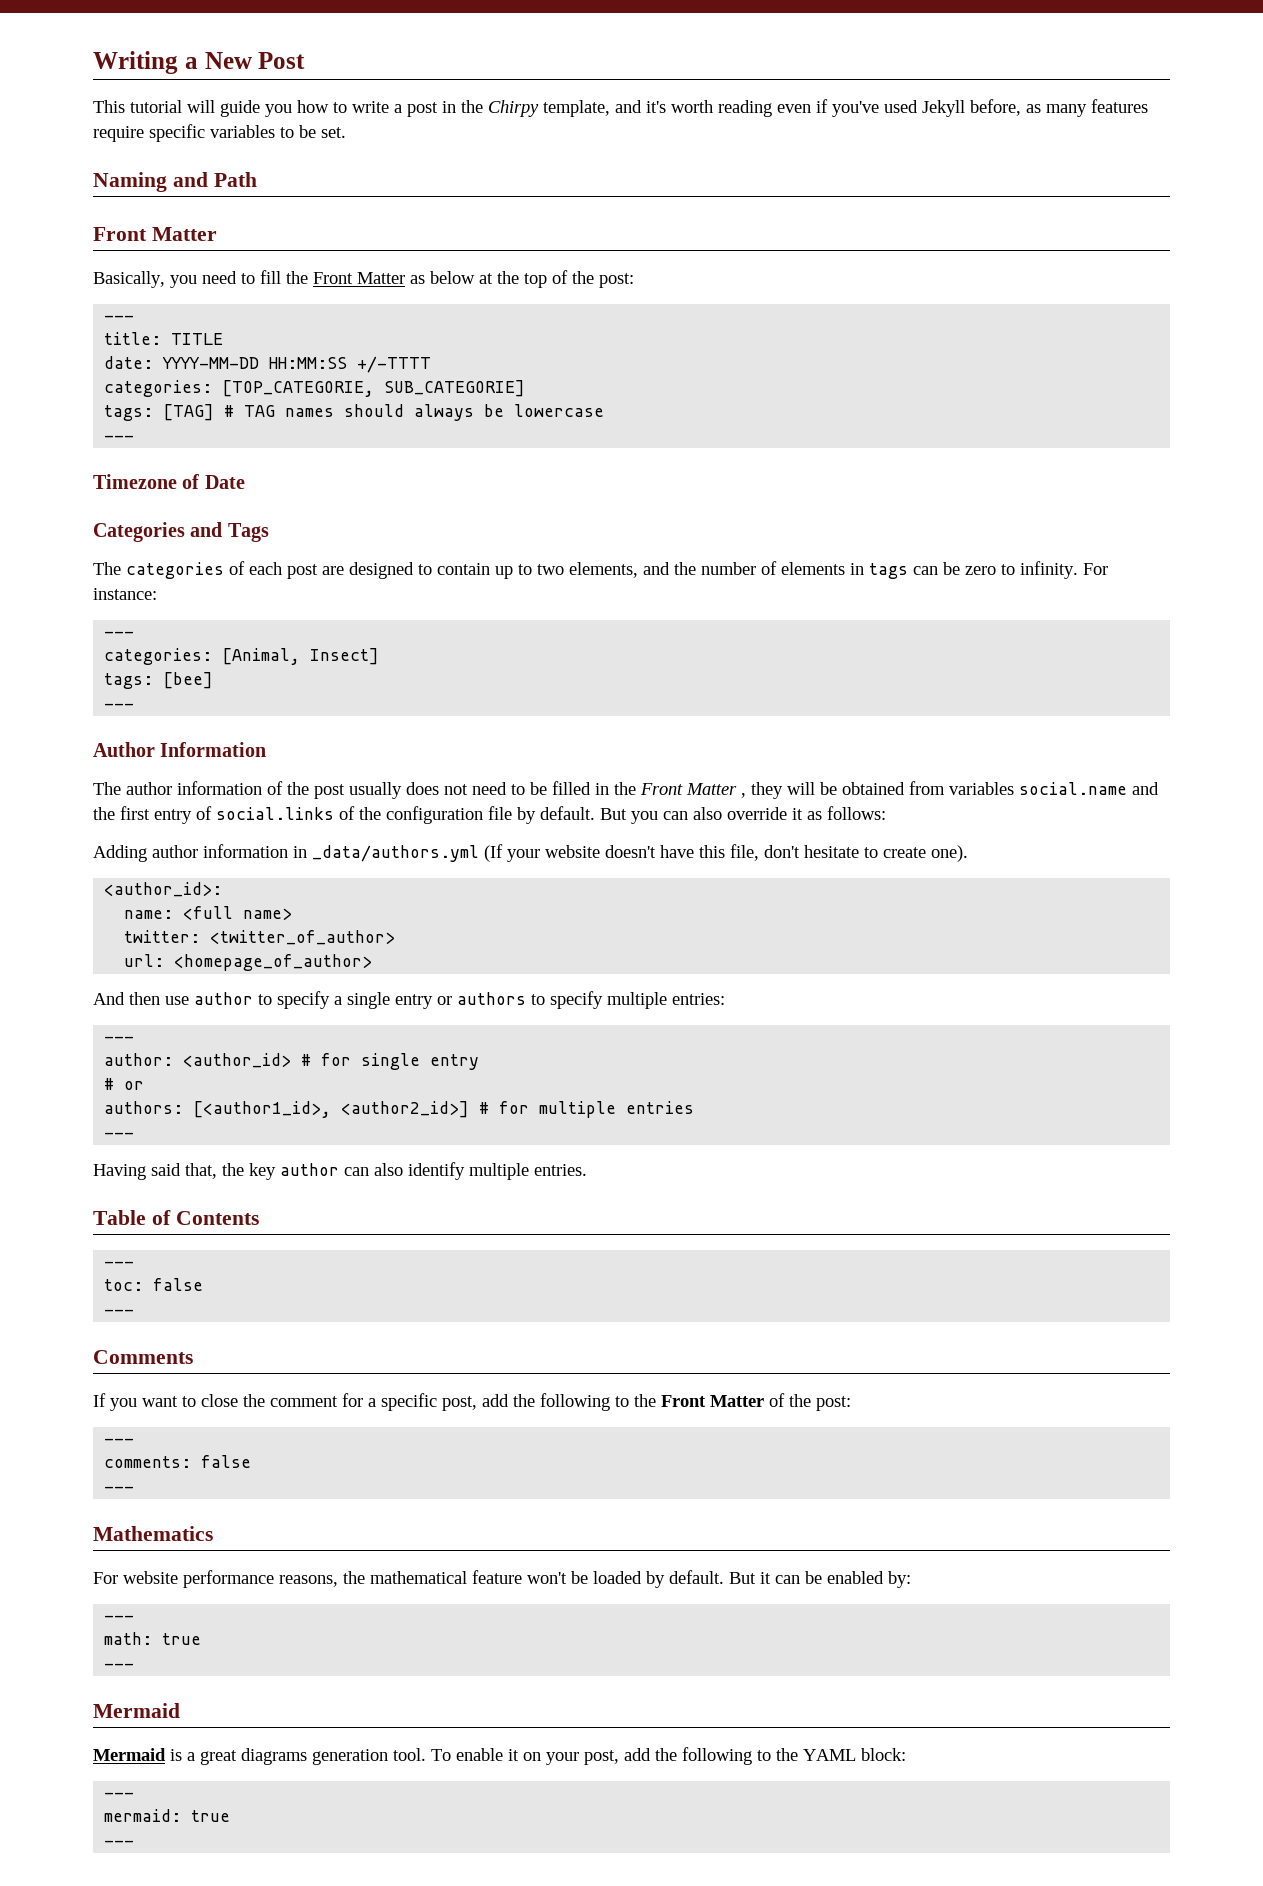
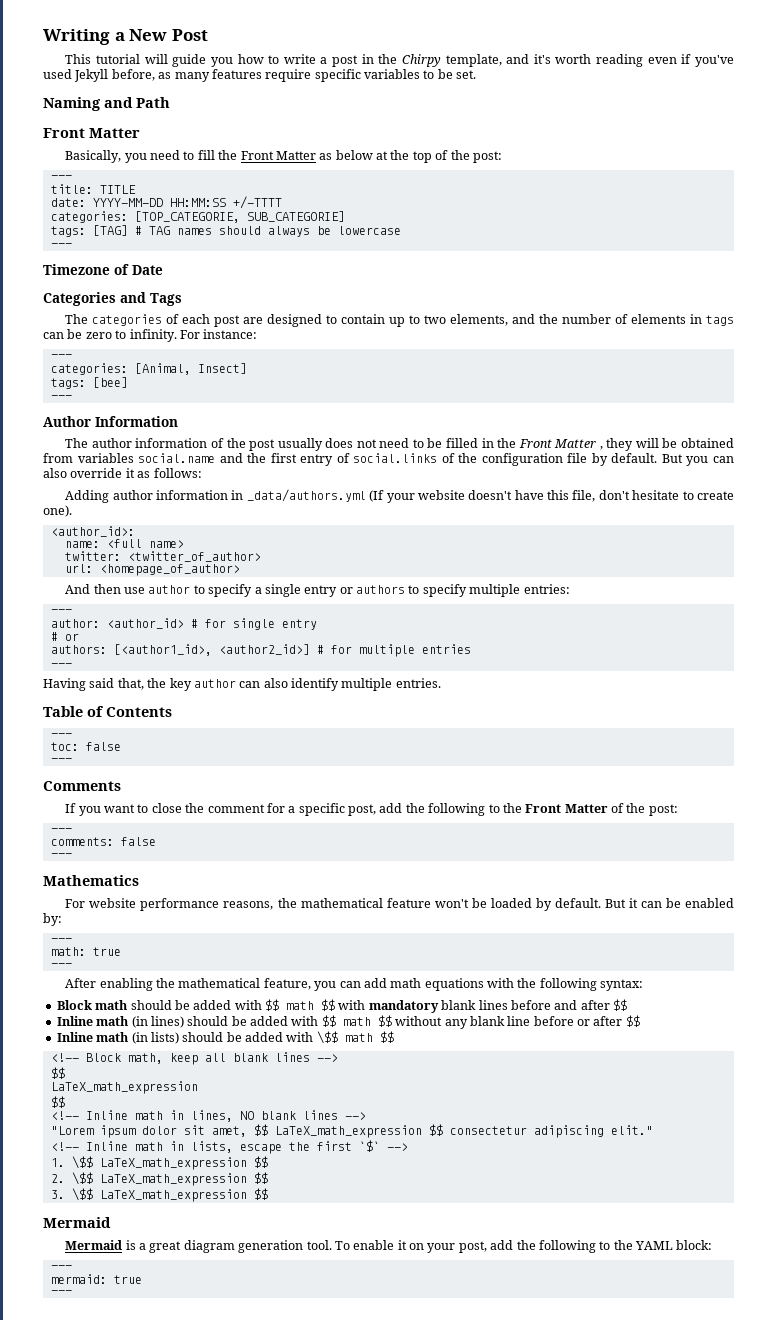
(135, 1666) none -> [65,978,644,991] [56,999,627,1013] [56,1015,640,1029] [56,1031,394,1044] [50,1052,338,1065] [50,1067,65,1079] [50,1081,198,1094] [50,1096,65,1108] [50,1110,366,1122] [50,1124,653,1138] [50,1140,408,1154] [50,1156,268,1170] [50,1172,268,1186] [50,1188,268,1202] // After enabling the mathematical feature, you can add math equations with the following syntax: // Block math should be added with $$ math $$ with mandatory blank lines before and after $$ // Inline math (in lines) should be added with $$ math $$ without any blank line before or after $$ // Inline math (in lists) should be added with \$$ math $$ // <!-- Block math, keep all blank lines --> // $$ // LaTeX_math_expression // $$ // <!-- Inline math in lines, NO blank lines --> // "Lorem ipsum dolor sit amet, $$ LaTeX_math_expression $$ consectetur adipiscing elit." // <!-- Inline math in lists, escape the first `$` --> // 1. \$$ LaTeX_math_expression $$ // 2. \$$ LaTeX_math_expression $$ // 3. \$$ LaTeX_math_expression $$
[241,1748,307,1765] diagrams -> [183,1240,235,1253] diagram

